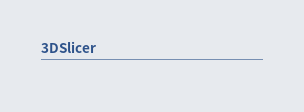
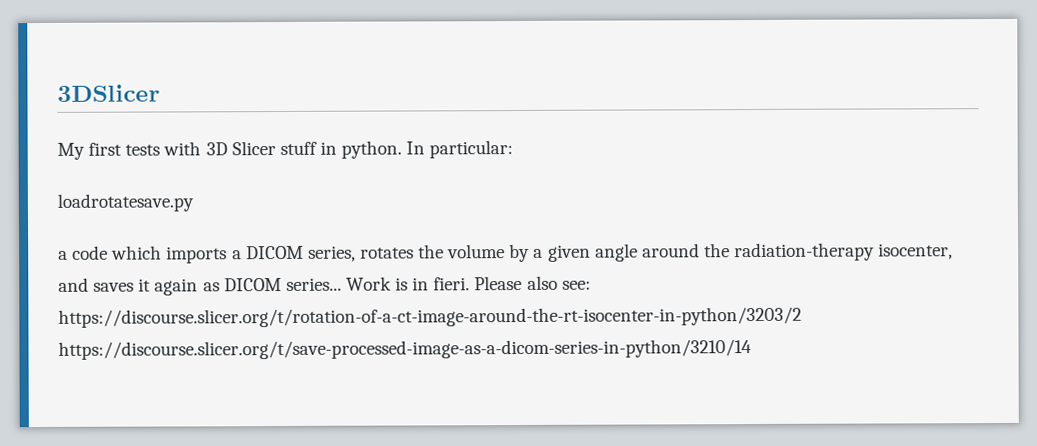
(96, 47) none -> [57,140,514,160] [57,193,194,212] [58,242,954,264] [58,275,591,296] [58,306,802,328] [58,339,752,360] // My first tests with 3D Slicer stuff in python. In particular: // loadrotatesave.py // a code which imports a DICOM series, rotates the volume by a given angle around the radiation-therapy isocenter, and saves it again as DICOM series... Work is in fieri. Please also see: https://discourse.slicer.org/t/rotation-of-a-ct-image-around-the-rt-isocenter-in-python/3203/2 https://discourse.slicer.org/t/save-processed-image-as-a-dicom-series-in-python/3210/14

